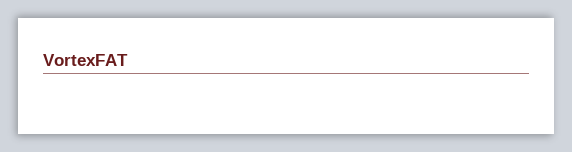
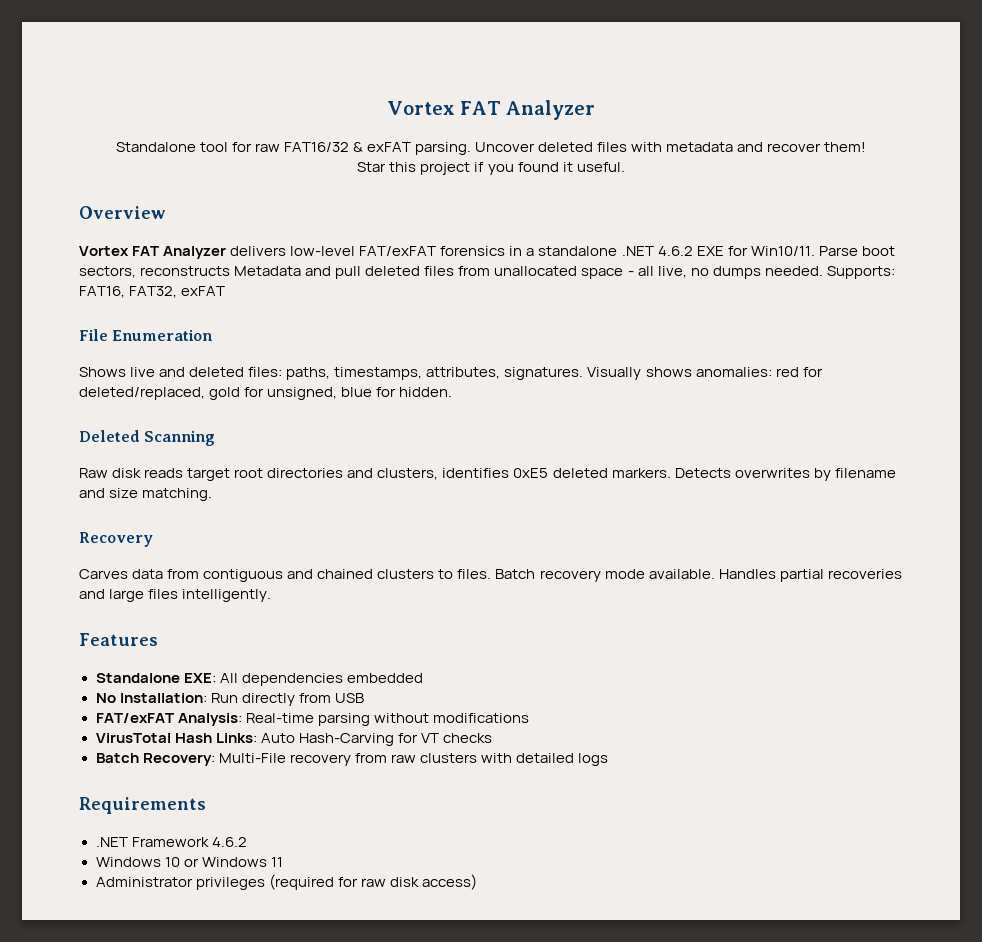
[43,54,128,66] VortexFAT -> [386,100,596,120] [115,142,867,155] [357,162,625,175] [79,206,166,219] [79,246,895,259] [79,266,895,279] [79,286,226,298] [79,329,214,341] [79,367,823,380] [79,387,453,400] [79,430,216,446] [79,468,896,481] [79,488,213,501] [79,532,153,547] [79,569,902,582] [79,589,272,602] [79,633,158,646] [95,673,423,686] [95,693,364,706] [95,713,529,726] [95,733,492,746] [95,753,608,766] [79,797,206,814] [95,837,247,847] [95,857,283,867] [95,874,477,890] Vortex FAT Analyzer // Standalone tool for raw FAT16/32 & exFAT parsing. Uncover deleted files with metadata and recover them! // Star this project if you found it useful. // Overview // Vortex FAT Analyzer delivers low-level FAT/exFAT forensics in a standalone .NET 4.6.2 EXE for Win10/11. Parse boot sectors, reconstructs Metadata and pull deleted files from unallocated space - all live, no dumps needed. Supports: FAT16, FAT32, exFAT // File Enumeration // Shows live and deleted files: paths, timestamps, attributes, signatures. Visually shows anomalies: red for deleted/replaced, gold for unsigned, blue for hidden. // Deleted Scanning // Raw disk reads target root directories and clusters, identifies 0xE5 deleted markers. Detects overwrites by filename and size matching. // Recovery // Carves data from contiguous and chained clusters to files. Batch recovery mode available. Handles partial recoveries and large files intelligently. // Features // Standalone EXE: All dependencies embedded // No Installation: Run directly from USB // FAT/exFAT Analysis: Real-time parsing without modifications // VirusTotal Hash Links: Auto Hash-Carving for VT checks // Batch Recovery: Multi-File recovery from raw clusters with detailed logs // Requirements // .NET Framework 4.6.2 // Windows 10 or Windows 11 // Administrator privileges (required for raw disk access)

